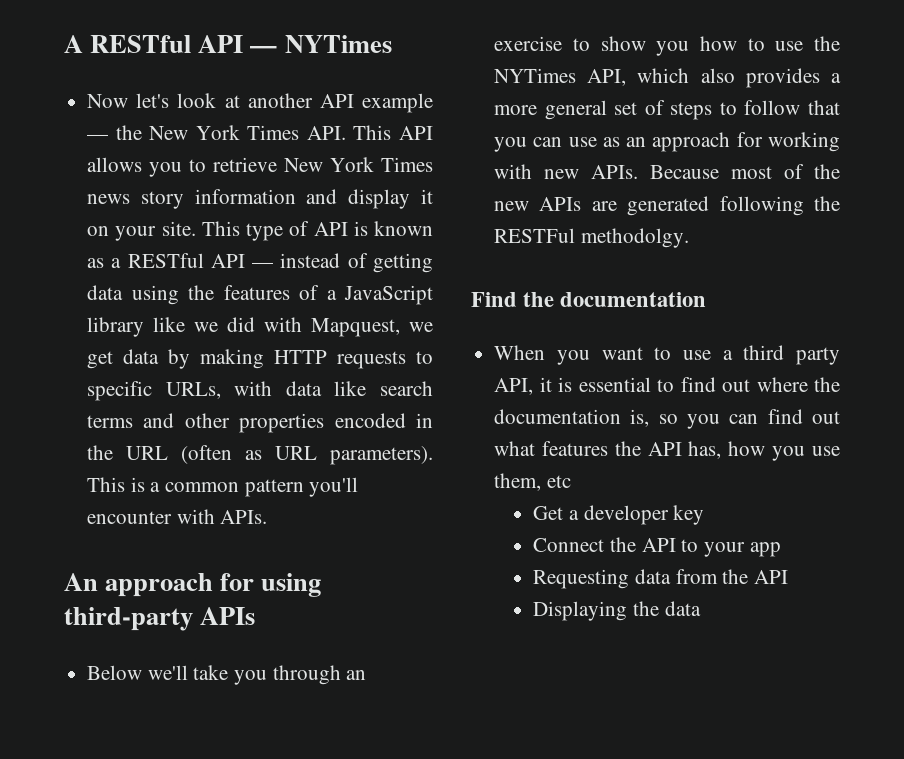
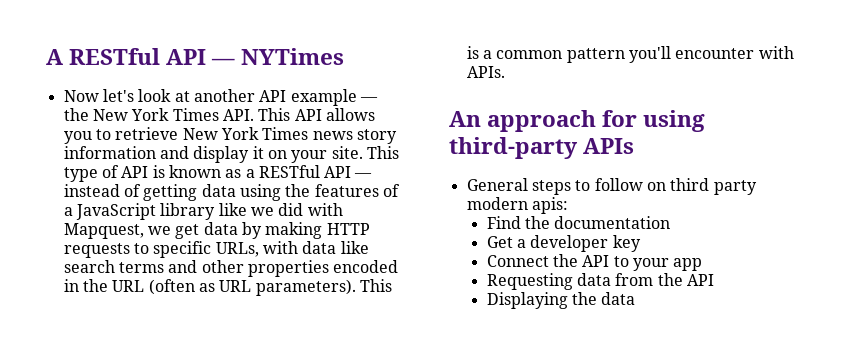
[87,665,367,685] [494,36,840,56] [494,68,841,88] [494,100,840,120] [494,132,840,152] [494,164,840,179] [494,196,840,216] [494,228,689,248] [471,292,707,307] [494,345,840,365] [494,377,840,395] [494,409,840,429] [494,441,840,461] [494,473,571,491] Below we'll take you through an exercise to show you how to use the NYTimes API, which also provides a more general set of steps to follow that you can use as an approach for working with new APIs. Because most of the new APIs are generated following the RESTFul methodolgy. // Find the documentation // When you want to use a third party API, it is essential to find out where the documentation is, so you can find out what features the API has, how you use them, etc -> [466,178,757,195] [466,197,568,214] [486,216,671,229] General steps to follow on third party modern apis: // Find the documentation

